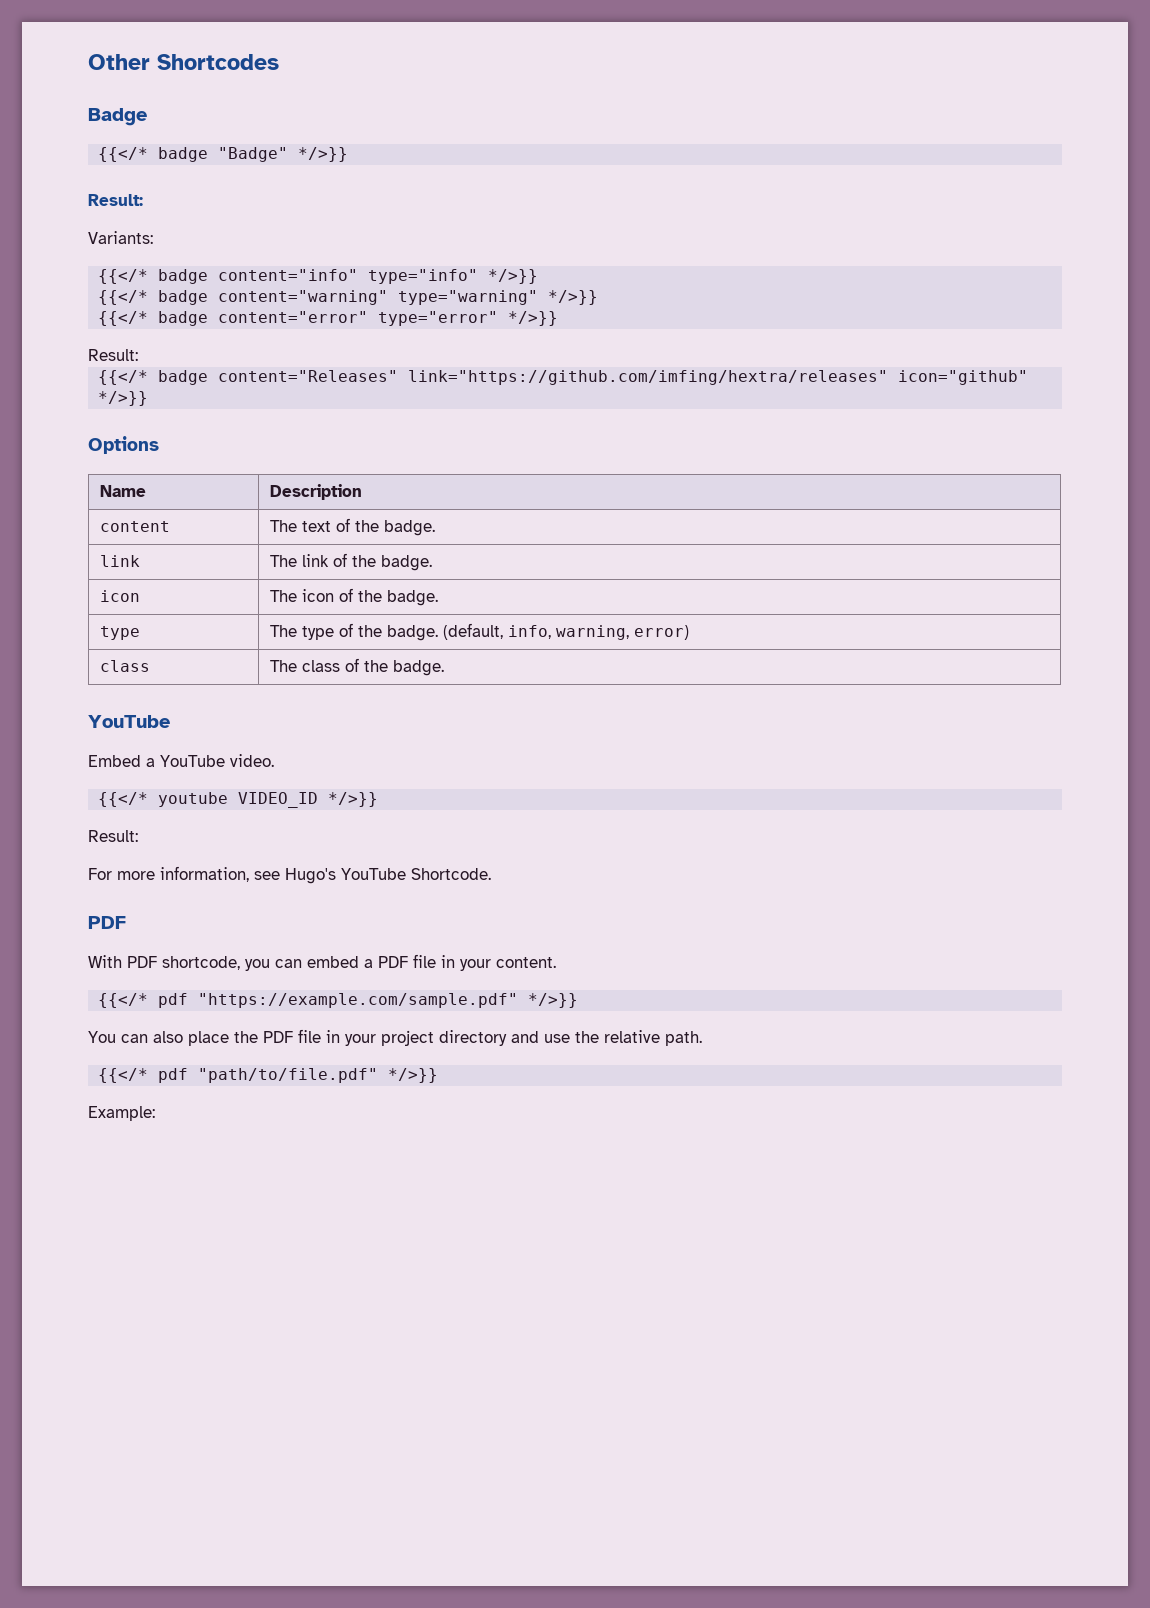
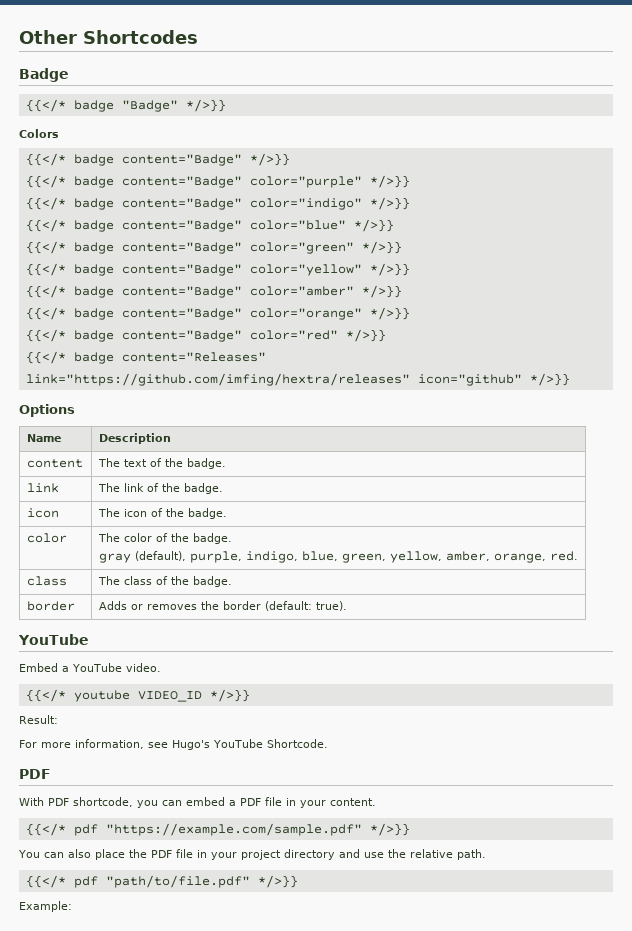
[88,194,143,206] [88,231,153,244] [98,269,539,284] [98,290,599,305] [98,311,559,326] [88,349,138,361] Result: // Variants: // {{</* badge content="info" type="info" */>}} // {{</* badge content="warning" type="warning" */>}} // {{</* badge content="error" type="error" */>}} // Result: -> [19,129,59,138] [25,153,290,166] [25,175,410,188] [25,197,410,210] [25,219,394,232] [25,241,402,254] [25,263,410,276] [25,285,402,298] [25,307,410,320] [25,329,386,342] Colors // {{</* badge content="Badge" */>}} // {{</* badge content="Badge" color="purple" */>}} // {{</* badge content="Badge" color="indigo" */>}} // {{</* badge content="Badge" color="blue" */>}} // {{</* badge content="Badge" color="green" */>}} // {{</* badge content="Badge" color="yellow" */>}} // {{</* badge content="Badge" color="amber" */>}} // {{</* badge content="Badge" color="orange" */>}} // {{</* badge content="Badge" color="red" */>}}
[100,626,141,640] [270,623,690,641] type | The type of the badge. (default, info, warning, error) -> [26,533,67,543] [97,533,232,544] [98,551,578,563] color | The color of the badge. // gray (default), purple, indigo, blue, green, yellow, amber, orange, red.
(445, 668) none -> [26,601,75,611] [98,601,347,611] // border | Adds or removes the border (default: true).

